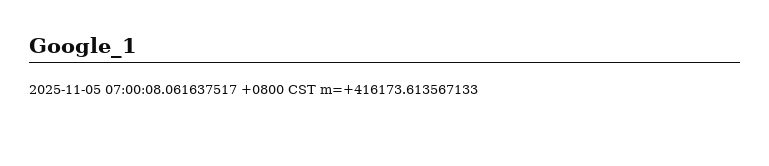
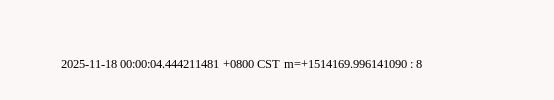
[29,37,137,58] [29,85,478,94] Google_1 // 2025-11-05 07:00:08.061637517 +0800 CST m=+416173.613567133 -> [61,60,423,68] 2025-11-18 00:00:04.444211481 +0800 CST m=+1514169.996141090 : 8

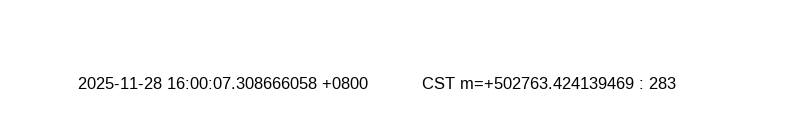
[61,60,423,68] 2025-11-18 00:00:04.444211481 +0800 CST m=+1514169.996141090 : 8 -> [78,77,676,89] 2025-11-28 16:00:07.308666058 +0800 CST m=+502763.424139469 : 283

